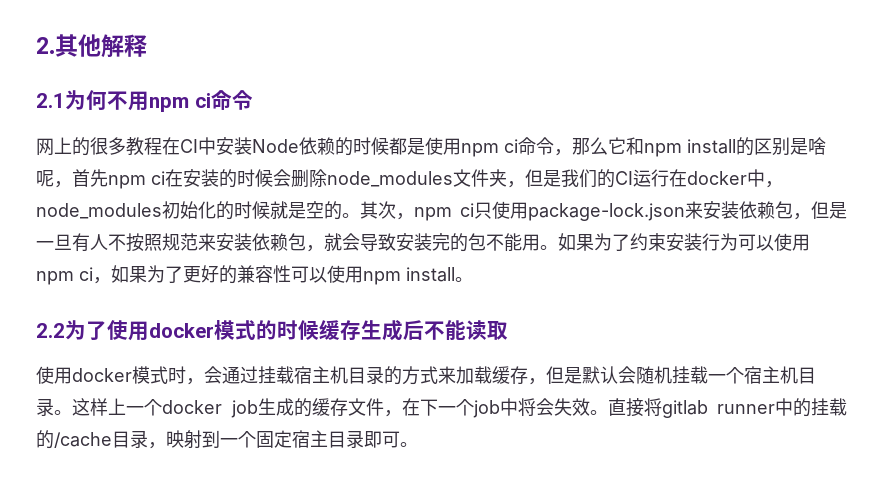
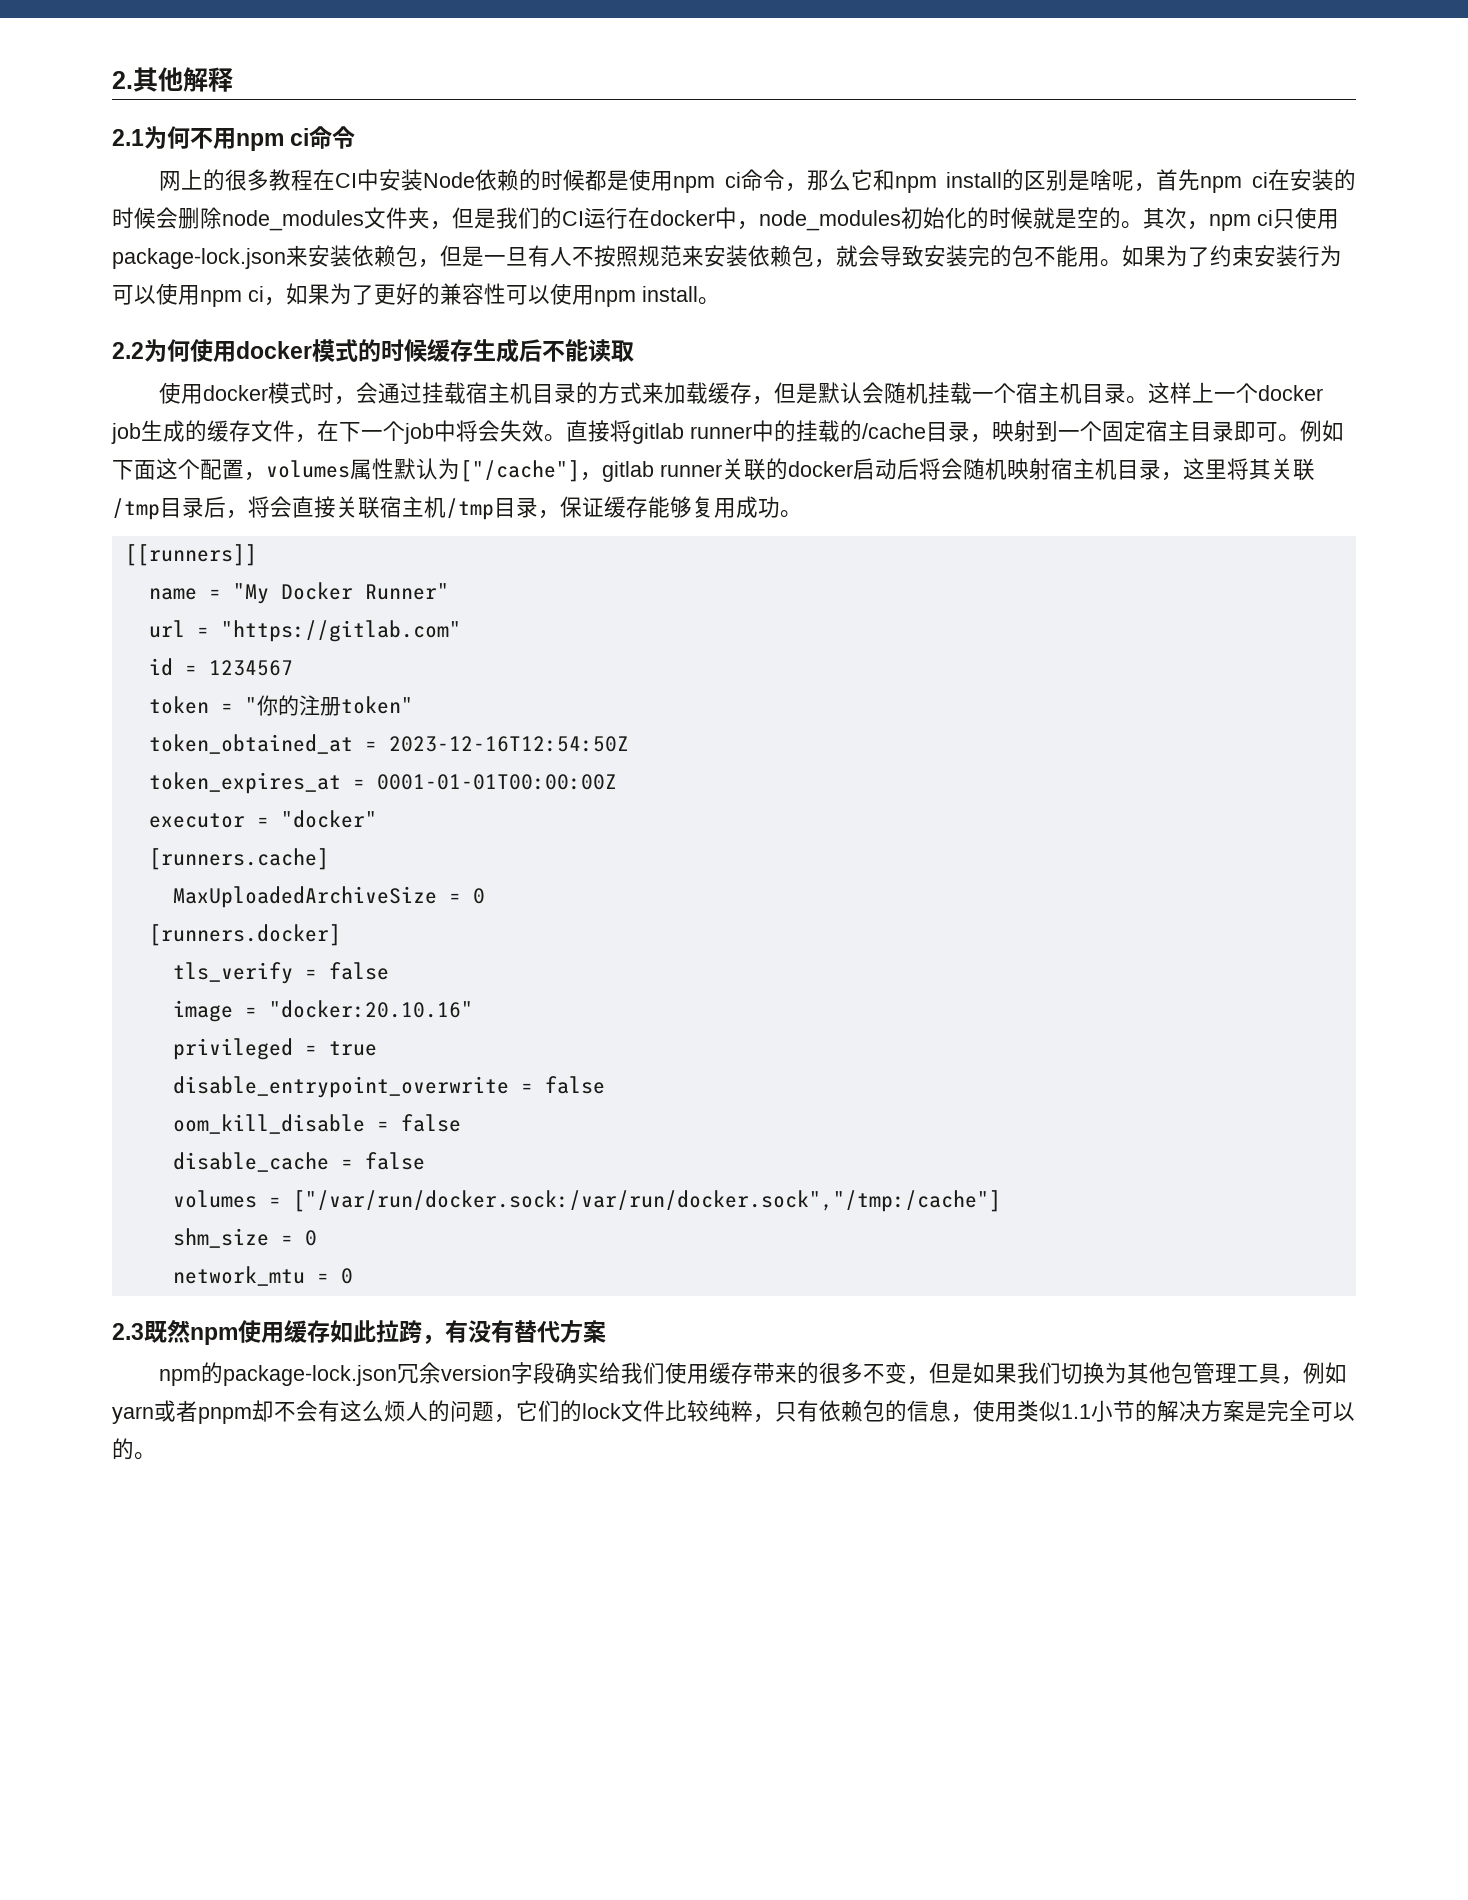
[86,321,107,340] 了 -> [167,339,190,362] 何
(418, 444) none -> [1300,420,1344,442] [112,458,1315,482] [112,496,802,520] [124,544,257,566] [148,582,449,604] [148,620,461,642] [148,658,293,676] [148,695,413,716] [148,734,629,754] [148,772,617,794] [148,810,377,828] [148,848,329,870] [172,886,485,908] [148,924,341,946] [172,962,389,984] [172,1000,473,1022] [172,1038,377,1060] [172,1076,605,1098] [172,1114,461,1134] [172,1152,425,1172] [172,1190,1001,1212] [172,1228,317,1248] [172,1266,353,1286] [112,1319,606,1345] [159,1362,1348,1386] [112,1400,1355,1424] [112,1438,156,1460] 例如下面这个配置，volumes属性默认为["/cache"]，gitlab runner关联的docker启动后将会随机映射宿主机目录，这里将其关联/tmp目录后，将会直接关联宿主机/tmp目录，保证缓存能够复用成功。 // [[runners]] // name = "My Docker Runner" // url = "https://gitlab.com" // id = 1234567 // token = "你的注册token" // token_obtained_at = 2023-12-16T12:54:50Z // token_expires_at = 0001-01-01T00:00:00Z // executor = "docker" // [runners.cache] // MaxUploadedArchiveSize = 0 // [runners.docker] // tls_verify = false // image = "docker:20.10.16" // privileged = true // disable_entrypoint_overwrite = false // oom_kill_disable = false // disable_cache = false // volumes = ["/var/run/docker.sock:/var/run/docker.sock","/tmp:/cache"] // shm_size = 0 // network_mtu = 0 // 2.3既然npm使用缓存如此拉跨，有没有替代方案 // npm的package-lock.json冗余version字段确实给我们使用缓存带来的很多不变，但是如果我们切换为其他包管理工具，例如yarn或者pnpm却不会有这么烦人的问题，它们的lock文件比较纯粹，只有依赖包的信息，使用类似1.1小节的解决方案是完全可以的。

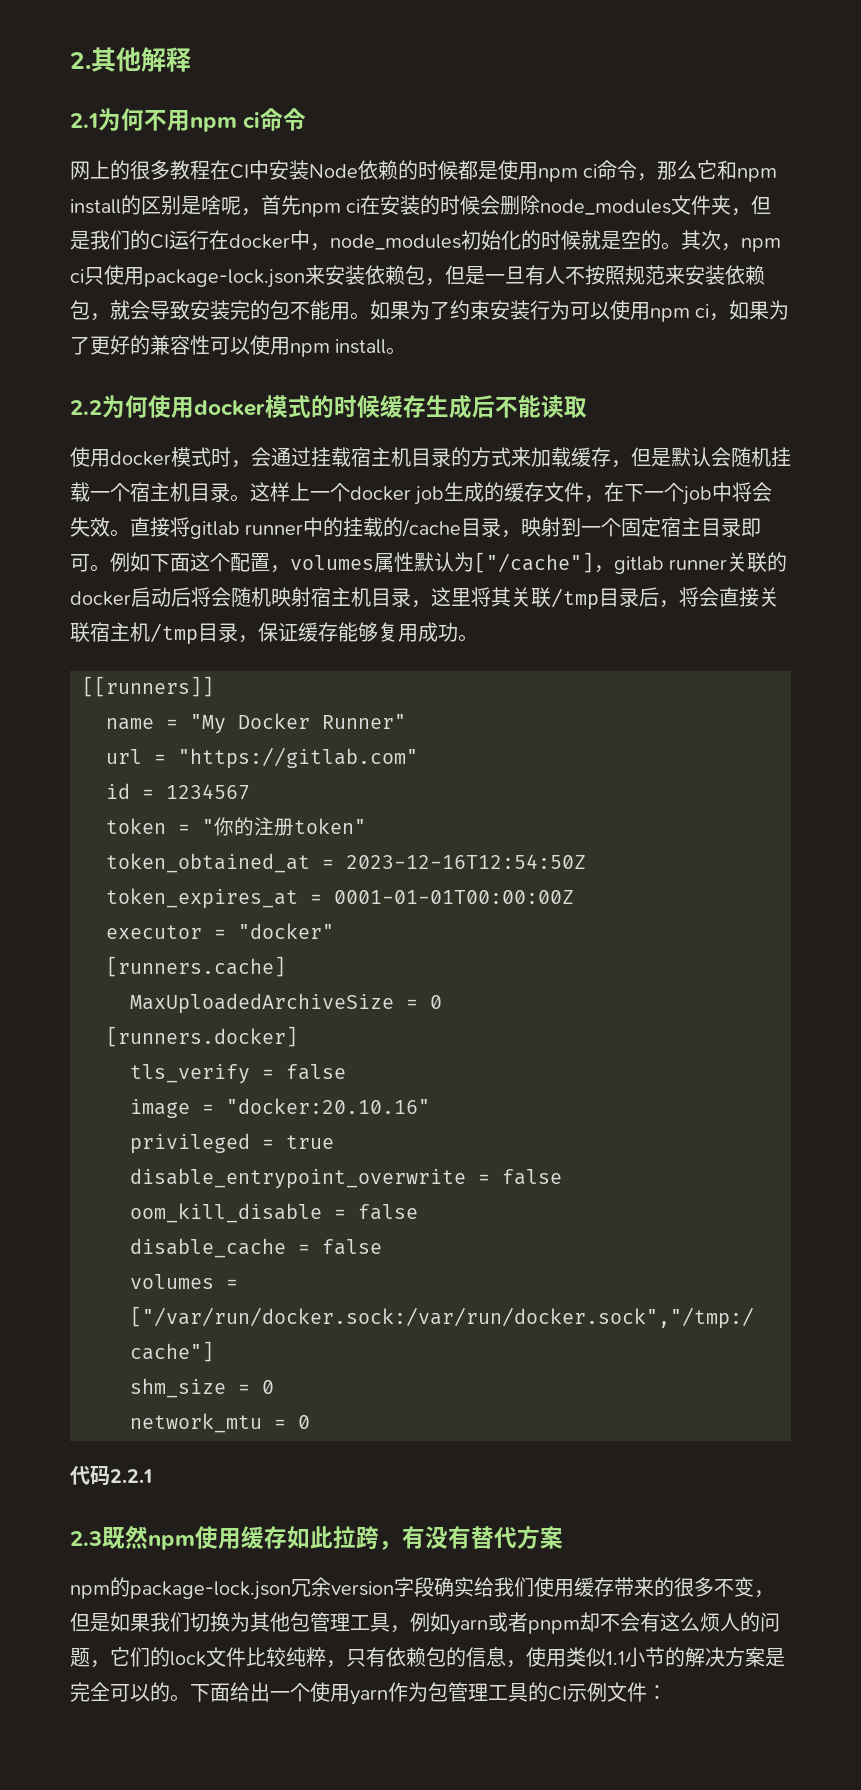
(353, 1276) none -> [70,1465,152,1486] // 代码2.2.1
(156, 1456) none -> [190,1682,667,1705] 下面给出一个使用yarn作为包管理工具的CI示例文件：

